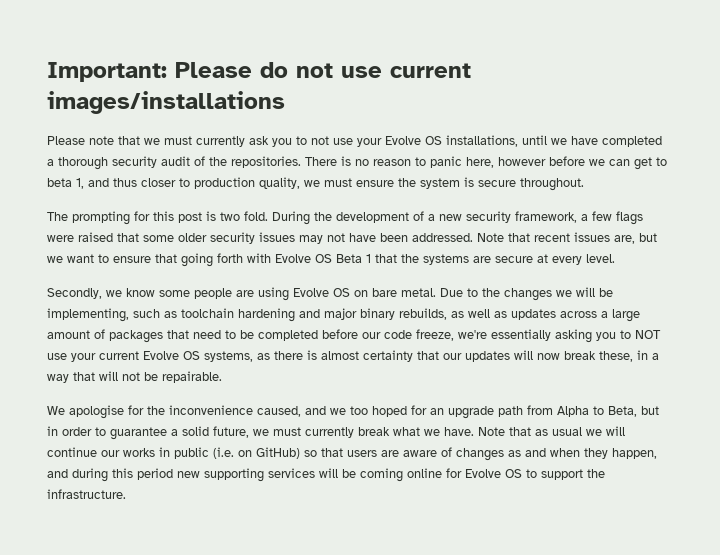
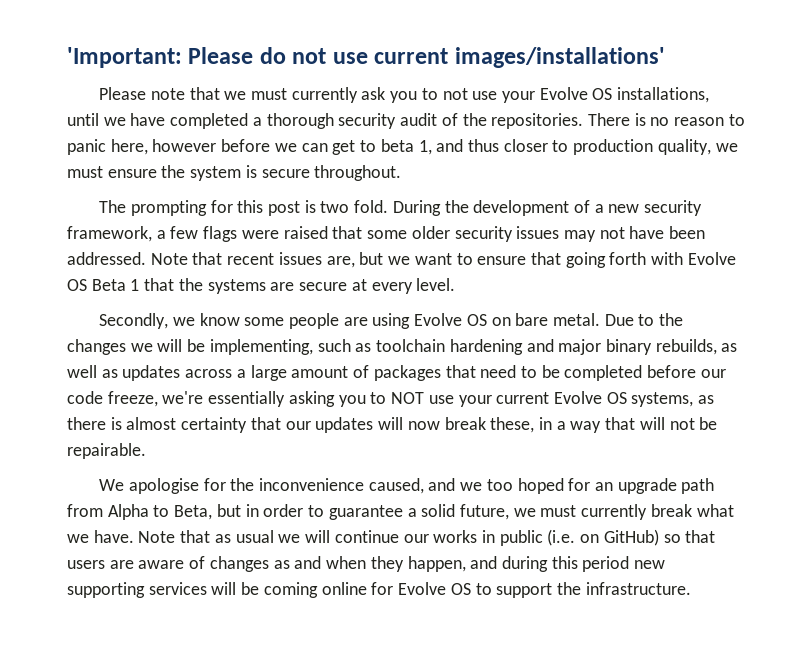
[47,62,167,82] Important: -> [67,47,182,68] 'Important:
[47,91,285,114] images/installations -> [454,47,665,68] images/installations'

